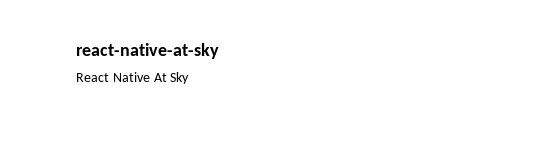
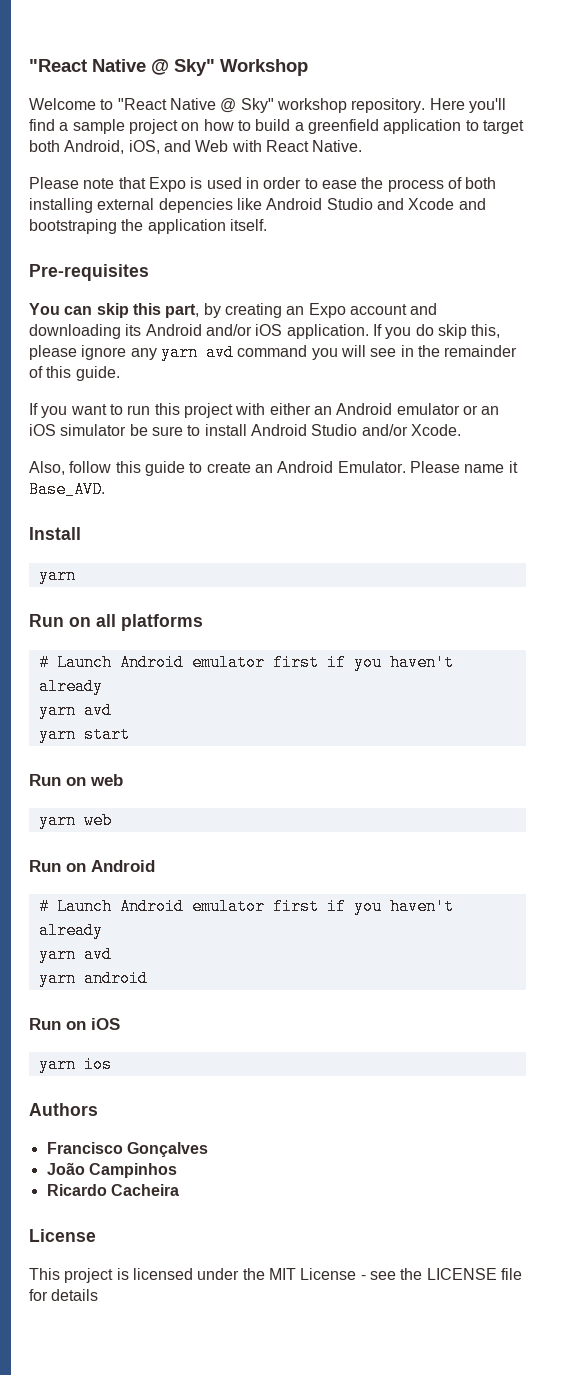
[76,43,219,59] [76,72,190,84] react-native-at-sky // React Native At Sky -> [29,59,308,76] [29,98,506,113] [29,119,524,134] [29,140,363,154] [29,177,497,192] [29,198,486,213] [29,219,267,234] [29,264,149,281] [29,303,438,318] [29,324,501,339] [29,344,518,361] [29,366,120,381] [29,403,500,418] [29,424,461,436] [29,461,518,476] [29,481,105,498] [29,527,81,540] [38,567,76,584] [29,614,203,631] [38,654,454,671] [38,678,103,695] [38,702,112,719] [38,726,130,743] [29,774,123,786] [38,812,112,829] [29,860,155,872] [38,898,454,915] [38,922,103,939] [38,946,112,963] [38,970,148,987] [29,1018,120,1030] [38,1056,112,1073] [29,1103,98,1116] [46,1142,208,1157] [46,1162,177,1178] [46,1184,179,1196] [29,1229,96,1242] [29,1268,522,1283] [29,1289,99,1301] "React Native @ Sky" Workshop // Welcome to "React Native @ Sky" workshop repository. Here you'll find a sample project on how to build a greenfield application to target both Android, iOS, and Web with React Native. // Please note that Expo is used in order to ease the process of both installing external depencies like Android Studio and Xcode and bootstraping the application itself. // Pre-requisites // You can skip this part, by creating an Expo account and downloading its Android and/or iOS application. If you do skip this, please ignore any yarn avd command you will see in the remainder of this guide. // If you want to run this project with either an Android emulator or an iOS simulator be sure to install Android Studio and/or Xcode. // Also, follow this guide to create an Android Emulator. Please name it Base_AVD. // Install // yarn // Run on all platforms // # Launch Android emulator first if you haven't already // yarn avd // yarn start // Run on web // yarn web // Run on Android // # Launch Android emulator first if you haven't already // yarn avd // yarn android // Run on iOS // yarn ios // Authors // Francisco Gonçalves // João Campinhos // Ricardo Cacheira // License // This project is licensed under the MIT License - see the LICENSE file for details

